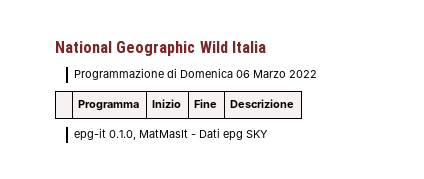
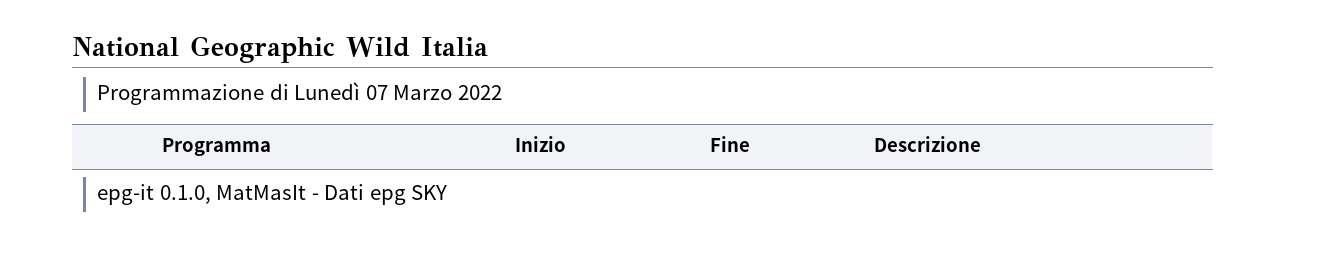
[179,68,250,78] Domenica 06 -> [294,82,388,100] Lunedì 07

